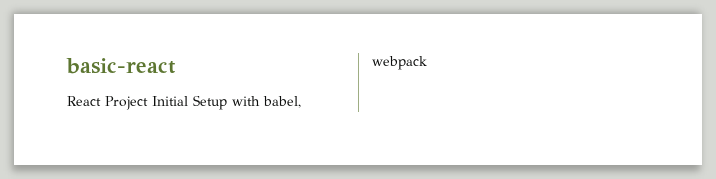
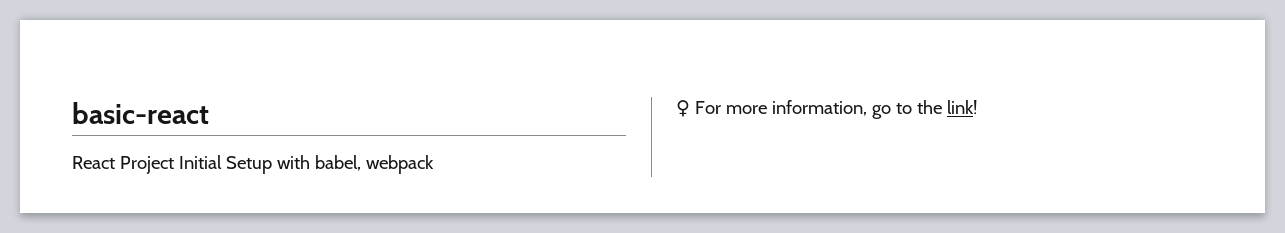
(427, 63) none -> [676,100,977,119] // ♀ For more information, go to the link!

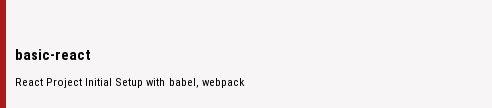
[676,100,977,119] // ♀ For more information, go to the link! -> (245, 83) none

